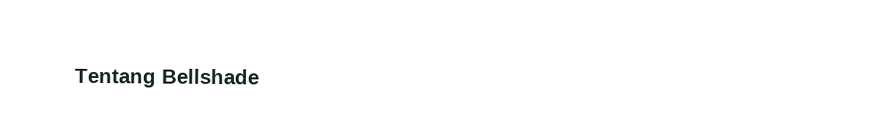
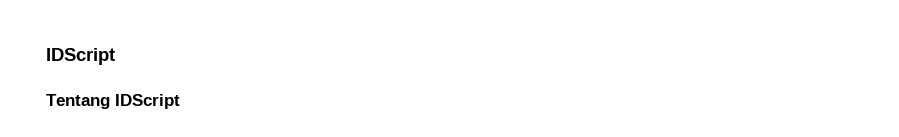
[74,68,259,88] Tentang Bellshade -> [46,48,115,65] [46,94,180,109] IDScript // Tentang IDScript

